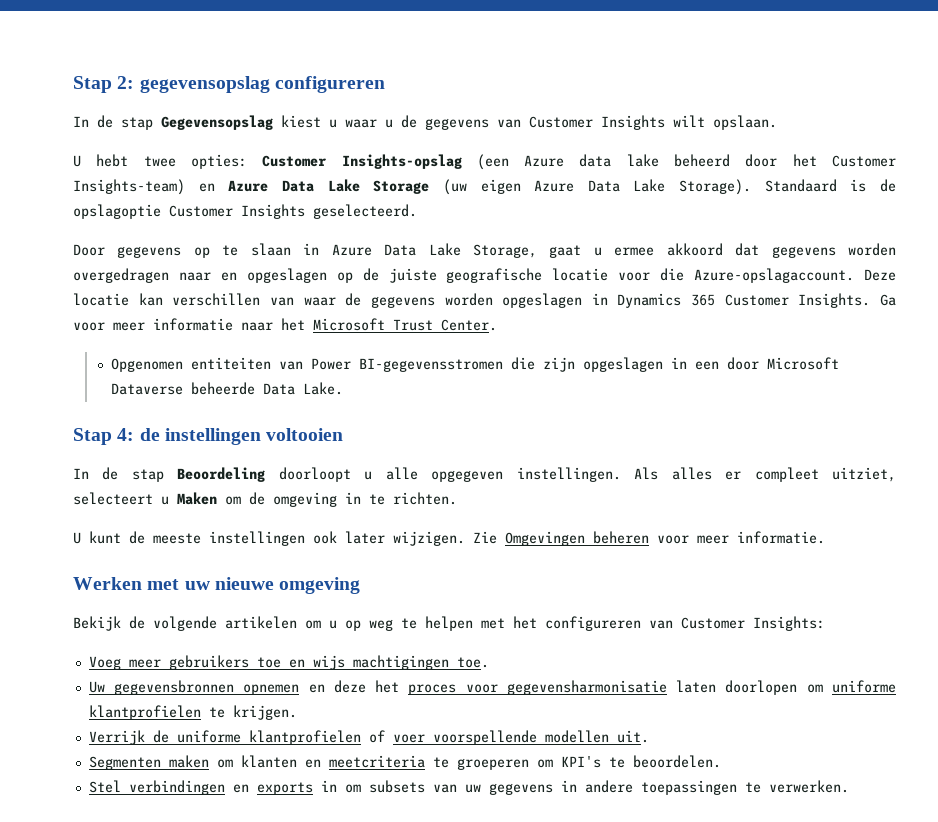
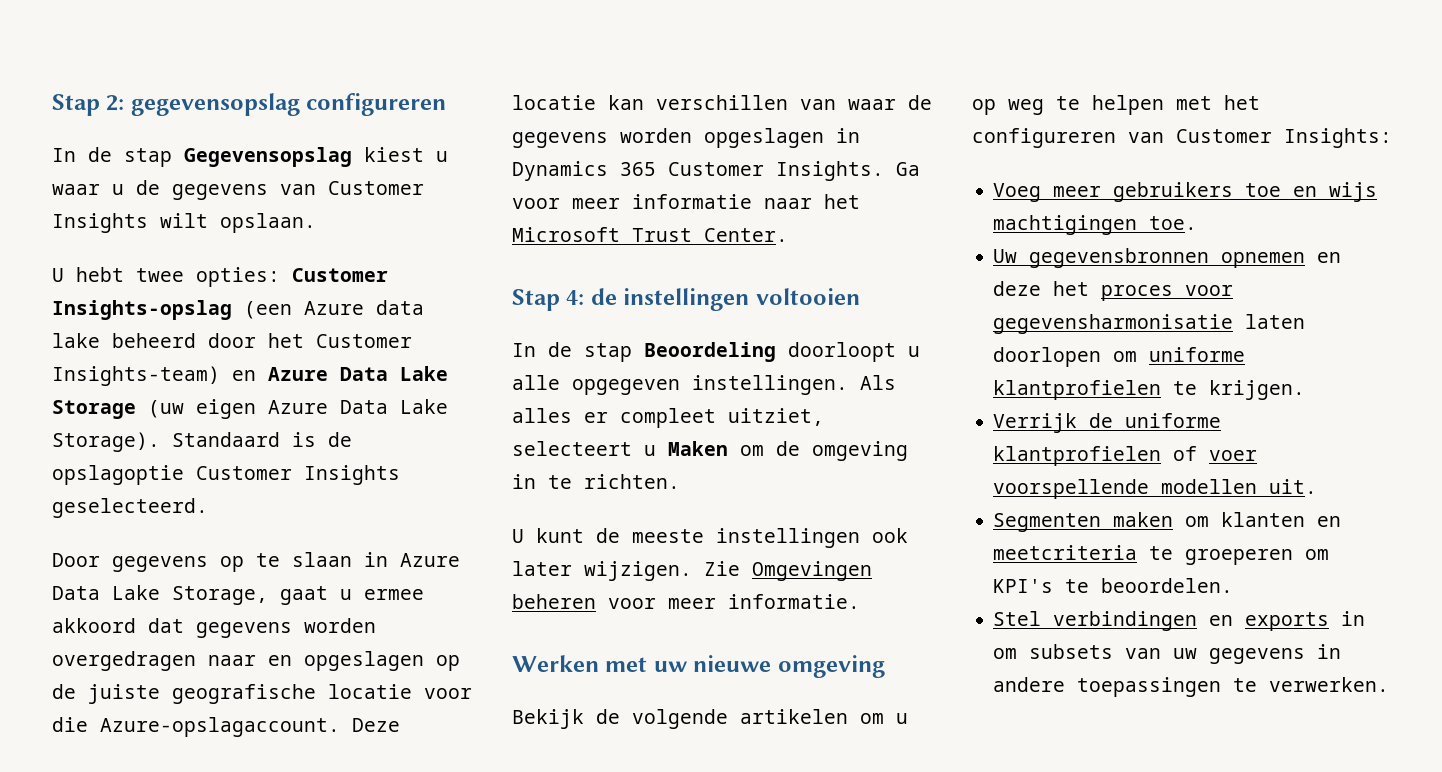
[111,357,840,372] [111,382,344,395] // Opgenomen entiteiten van Power BI-gegevensstromen die zijn opgeslagen in een door Microsoft Dataverse beheerde Data Lake. -> (788, 235) none

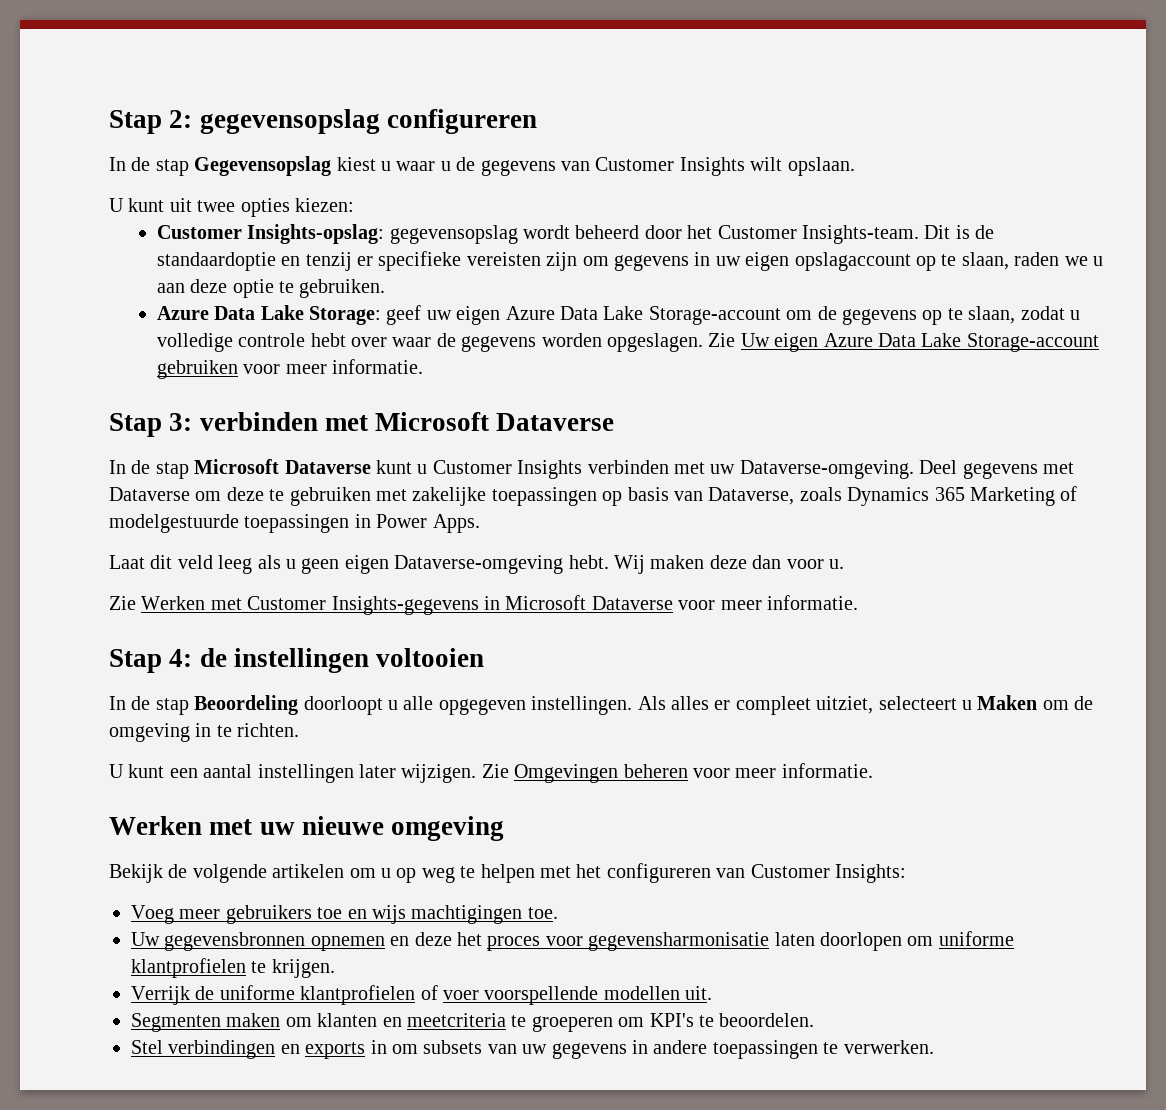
[76,267,388,287] [52,300,424,320] [52,333,412,348] [52,366,448,386] [52,399,448,419] [52,432,352,452] [52,465,400,485] [52,498,208,518] [52,552,460,572] [52,585,424,605] [52,618,376,638] [52,651,460,671] [52,684,472,704] [52,717,400,737] [512,95,932,110] [512,128,860,148] [512,161,920,181] [512,194,860,209] [512,227,788,242] hebt twee opties: Customer Insights-opslag (een Azure data lake beheerd door het Customer Insights-team) en Azure Data Lake Storage (uw eigen Azure Data Lake Storage). Standaard is de opslagoptie Customer Insights geselecteerd. // Door gegevens op te slaan in Azure Data Lake Storage, gaat u ermee akkoord dat gegevens worden overgedragen naar en opgeslagen op de juiste geografische locatie voor die Azure-opslagaccount. Deze locatie kan verschillen van waar de gegevens worden opgeslagen in Dynamics 365 Customer Insights. Ga voor meer informatie naar het Microsoft Trust Center. -> [128,198,354,217] [156,224,995,244] [156,251,1103,271] [156,279,386,298] [156,305,1080,325] [156,333,1099,352] [156,359,423,379] [109,412,615,437] [109,459,1074,479] [109,486,1078,506] [109,514,480,533] [109,555,844,574] [109,595,858,615] kunt uit twee opties kiezen: // Customer Insights-opslag: gegevensopslag wordt beheerd door het Customer Insights-team. Dit is de standaardoptie en tenzij er specifieke vereisten zijn om gegevens in uw eigen opslagaccount op te slaan, raden we u aan deze optie te gebruiken. // Azure Data Lake Storage: geef uw eigen Azure Data Lake Storage-account om de gegevens op te slaan, zodat u volledige controle hebt over waar de gegevens worden opgeslagen. Zie Uw eigen Azure Data Lake Storage-account gebruiken voor meer informatie. // Stap 3: verbinden met Microsoft Dataverse // In de stap Microsoft Dataverse kunt u Customer Insights verbinden met uw Dataverse-omgeving. Deel gegevens met Dataverse om deze te gebruiken met zakelijke toepassingen op basis van Dataverse, zoals Dynamics 365 Marketing of modelgestuurde toepassingen in Power Apps. // Laat dit veld leeg als u geen eigen Dataverse-omgeving hebt. Wij maken deze dan voor u. // Zie Werken met Customer Insights-gegevens in Microsoft Dataverse voor meer informatie.
[596,528,908,548] de meeste instellingen ook -> [169,764,354,783] een aantal instellingen

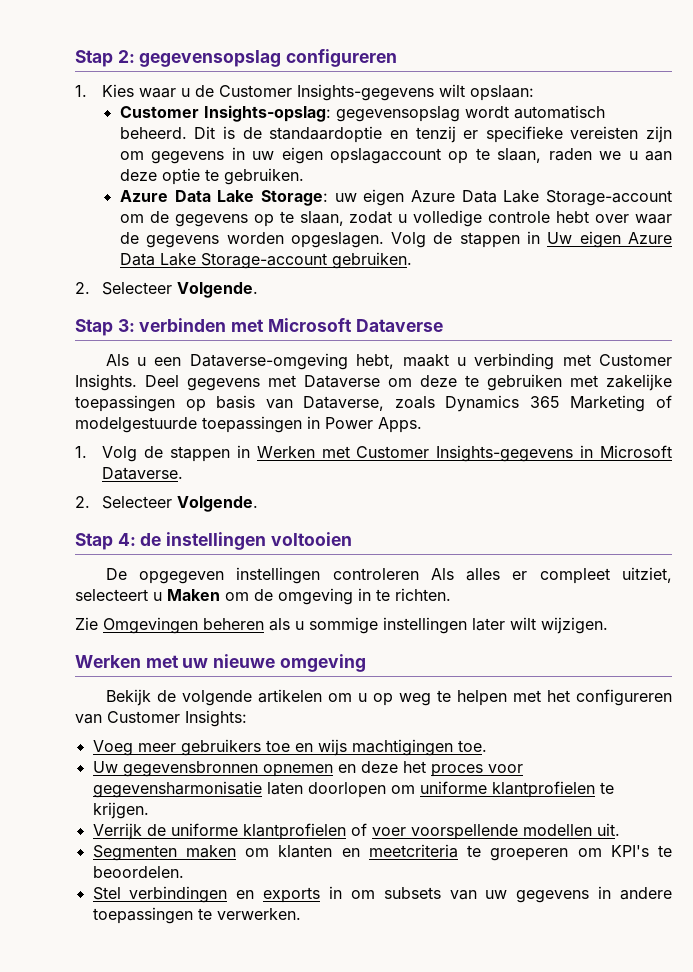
[109,156,855,176] [109,198,354,217] In de stap Gegevensopslag kiest u waar u de gegevens van Customer Insights wilt opslaan. // U kunt uit twee opties kiezen: -> [75,84,535,101] 1. Kies waar u de Customer Insights-gegevens wilt opslaan:
[575,225,919,244] beheerd door het Customer Insights-team. -> [513,105,605,119] [119,127,187,139] automatisch beheerd.
[386,305,422,325] geef -> (328, 198) none
[708,333,736,347] Zie -> [391,231,541,248] Volg de stappen in
[156,359,423,379] gebruiken voor meer informatie. -> [331,252,412,269] [75,282,259,298] gebruiken. // 2. Selecteer Volgende.
[109,459,914,479] In de stap Microsoft Dataverse kunt u Customer Insights verbinden met uw Dataverse-omgeving. -> [105,353,672,370] [75,374,137,391] Als u een Dataverse-omgeving hebt, maakt u verbinding met Customer Insights.
[109,555,844,574] [109,596,136,610] Laat dit veld leeg als u geen eigen Dataverse-omgeving hebt. Wij maken deze dan voor u. // Zie -> [75,445,250,462] 1. Volg de stappen in
[591,595,858,610] Dataverse voor meer informatie. -> [102,467,184,480] [75,496,259,512] Dataverse. // 2. Selecteer Volgende.
[109,695,633,715] In de stap Beoordeling doorloopt u alle opgegeven instellingen. -> [105,567,419,584] De opgegeven instellingen controleren
[109,763,873,783] U kunt een aantal instellingen later wijzigen. Zie Omgevingen beheren voor meer informatie. -> [75,617,608,634] Zie Omgevingen beheren als u sommige instellingen later wilt wijzigen.

